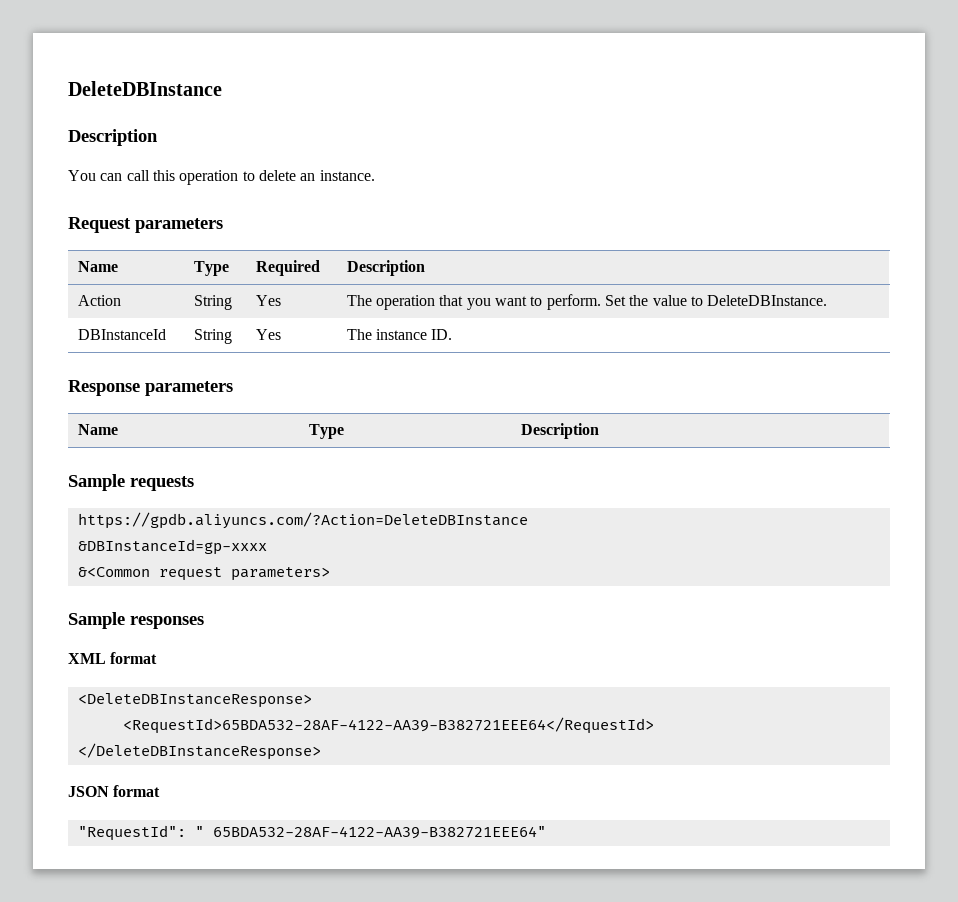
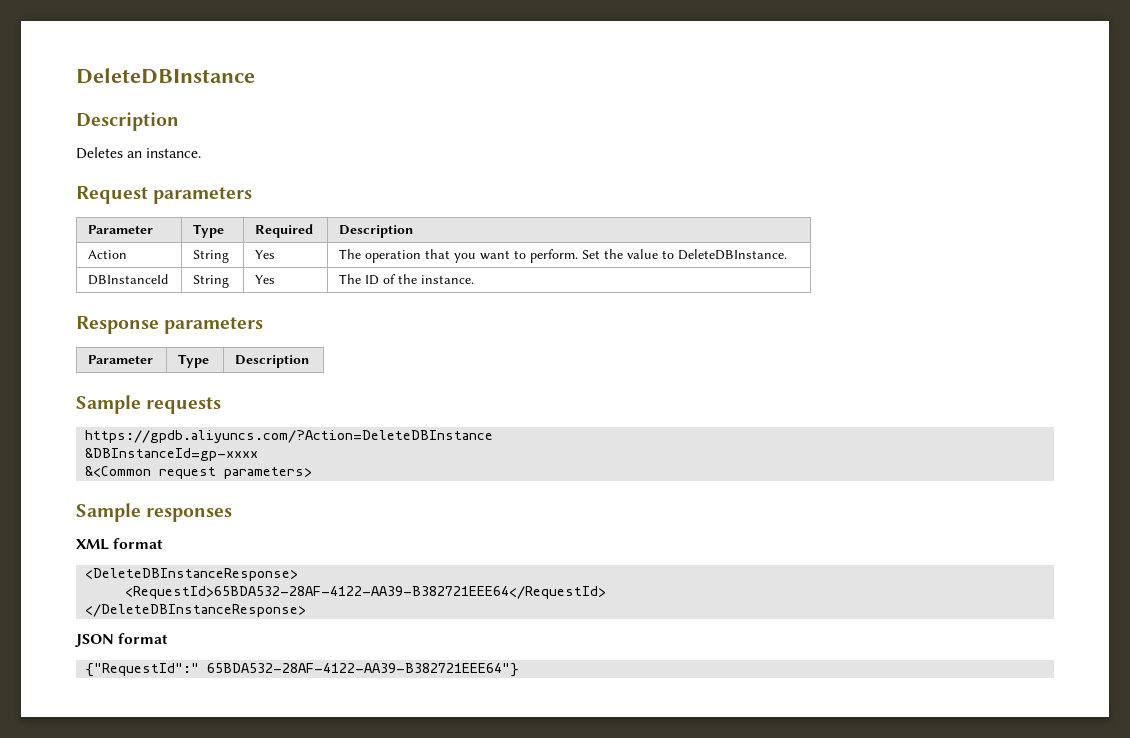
[68,170,296,185] You can call this operation to delete -> [76,147,123,159] Deletes
[77,261,118,272] Name -> [88,225,154,234] Parameter
[376,329,453,340] instance ID. -> [365,274,475,285] ID of the instance.
[77,424,118,435] Name -> [88,355,154,364] Parameter
[77,825,546,841] "RequestId": " 65BDA532-28AF-4122-AA39-B382721EEE64" -> [85,663,520,677] {"RequestId":" 65BDA532-28AF-4122-AA39-B382721EEE64"}

